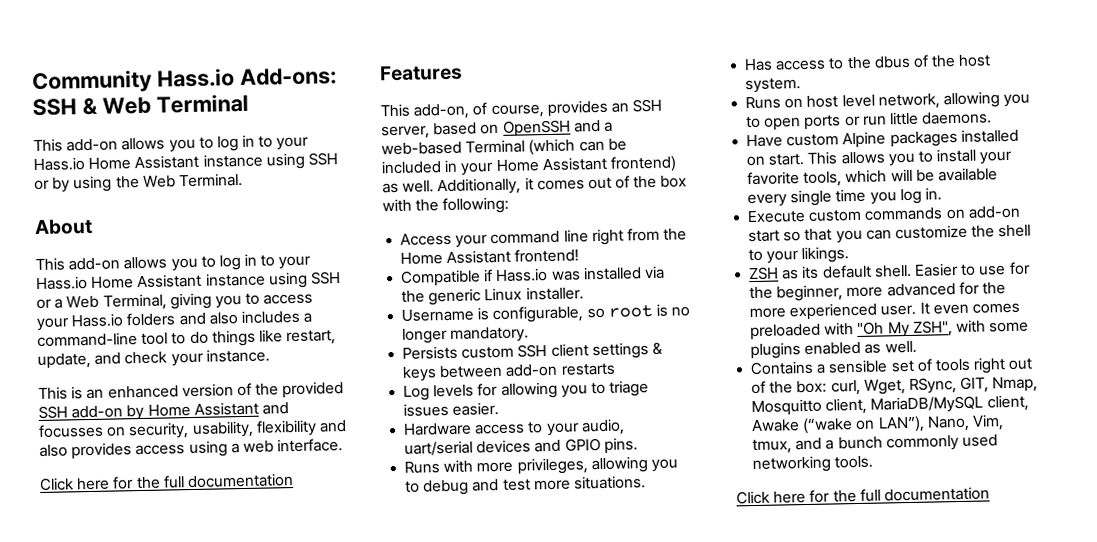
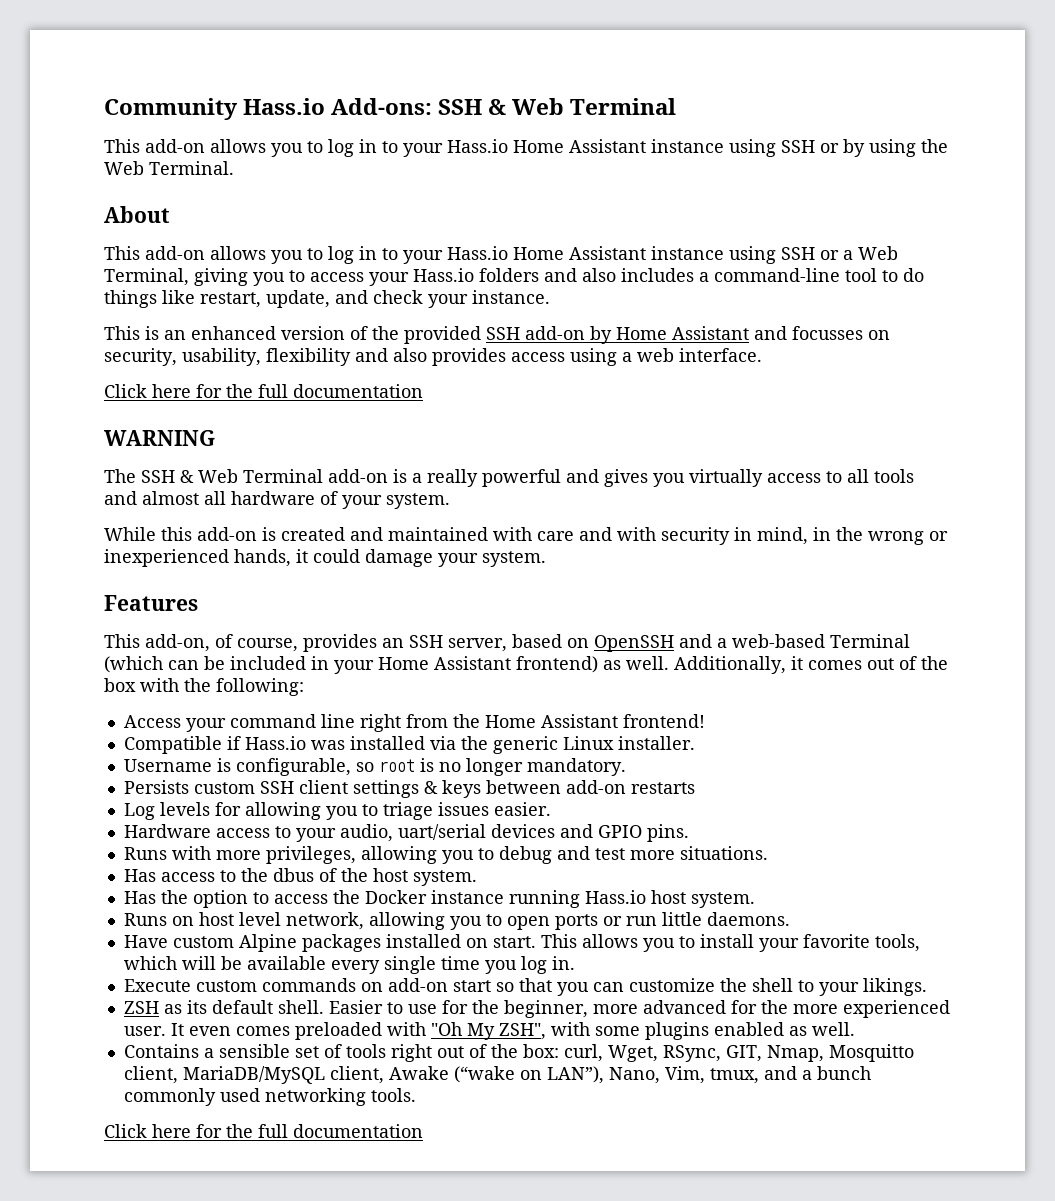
(294, 481) none -> [104,430,215,446] [104,469,914,487] [104,491,450,509] [104,527,948,545] [104,549,546,567] // WARNING // The SSH & Web Terminal add-on is a really powerful and gives you virtually access to all tools and almost all hardware of your system. // While this add-on is created and maintained with care and with security in mind, in the wrong or inexperienced hands, it could damage your system.
(802, 85) none -> [123,890,755,908] // Has the option to access the Docker instance running Hass.io host system.

